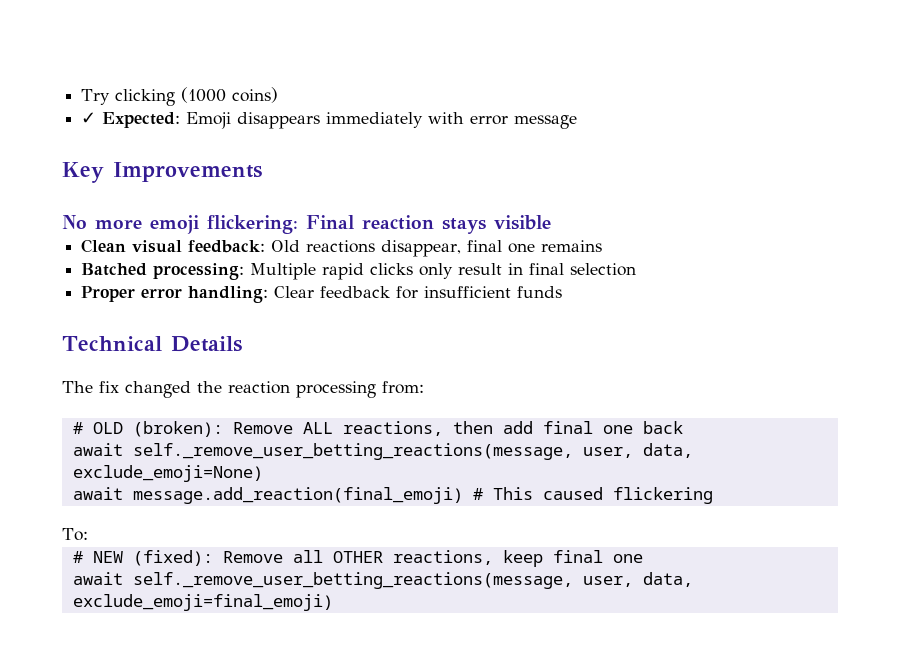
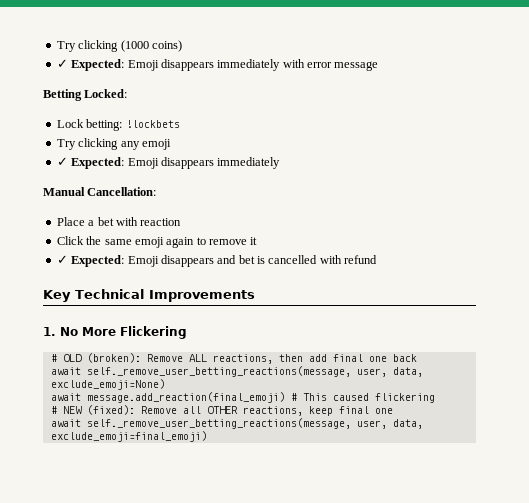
(578, 122) none -> [43,89,128,101] [56,119,180,131] [56,138,171,150] [56,157,281,169] [43,187,157,196] [56,217,182,226] [56,236,258,248] [56,255,378,267] // Betting Locked: // Lock betting: !lockbets // Try clicking any emoji // ✓ Expected: Emoji disappears immediately // Manual Cancellation: // Place a bet with reaction // Click the same emoji again to remove it // ✓ Expected: Emoji disappears and bet is cancelled with refund
(104, 172) none -> [75,289,144,299] Technical
[62,215,551,234] [81,239,603,257] [81,263,637,280] [81,286,563,303] [62,336,242,352] [62,381,424,398] No more emoji flickering: Final reaction stays visible // Clean visual feedback: Old reactions disappear, final one remains // Batched processing: Multiple rapid clicks only result in final selection // Proper error handling: Clear feedback for insufficient funds // Technical Details // The fix changed the reaction processing from: -> [43,326,187,339] 1. No More Flickering
[62,528,88,541] // To: -> (435, 398) none

